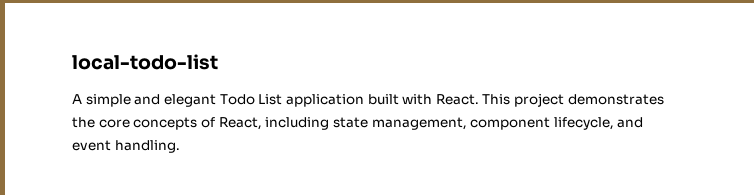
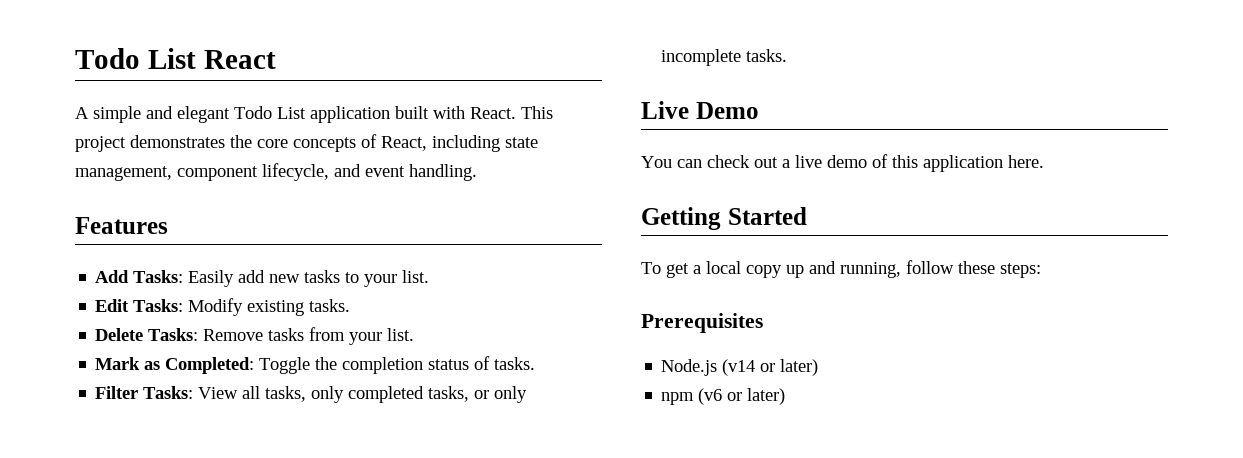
[72,54,218,70] local-todo-list -> [75,48,276,69] Todo List React
(180, 146) none -> [75,217,168,234] [95,270,430,287] [95,298,351,316] [95,327,415,345] [95,356,536,374] [95,386,528,403] [661,49,788,66] [641,101,759,119] [641,154,1044,172] [641,207,807,230] [641,260,1041,278] [641,313,763,333] [661,359,819,376] [661,388,786,405] // Features // Add Tasks: Easily add new tasks to your list. // Edit Tasks: Modify existing tasks. // Delete Tasks: Remove tasks from your list. // Mark as Completed: Toggle the completion status of tasks. // Filter Tasks: View all tasks, only completed tasks, or only incomplete tasks. // Live Demo // You can check out a live demo of this application here. // Getting Started // To get a local copy up and running, follow these steps: // Prerequisites // Node.js (v14 or later) // npm (v6 or later)

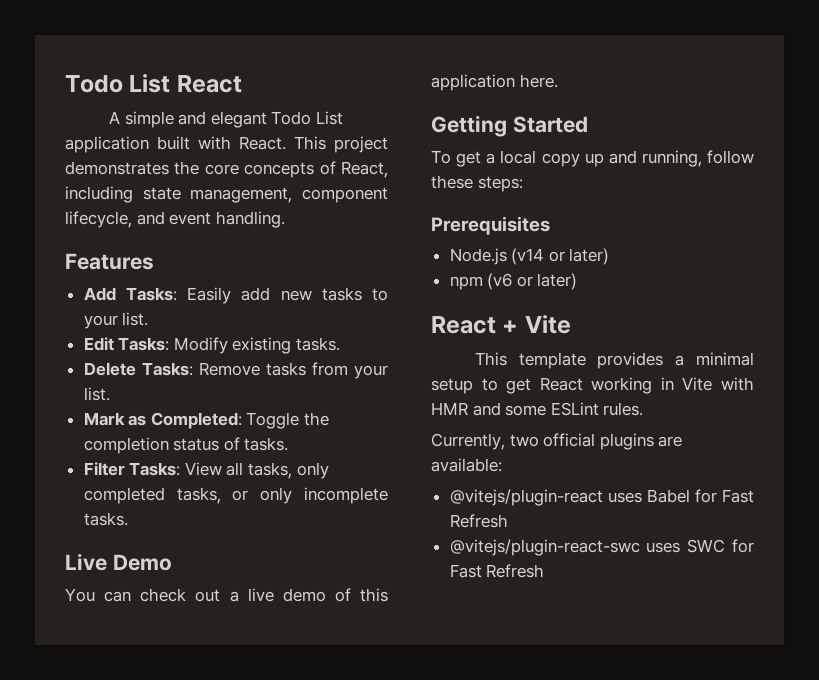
(786, 396) none -> [431,315,571,334] [474,352,754,369] [431,377,754,394] [431,402,644,416] [431,433,683,450] [431,458,502,472] [449,489,754,506] [449,514,508,528] [449,539,754,556] [449,564,545,578] // React + Vite // This template provides a minimal setup to get React working in Vite with HMR and some ESLint rules. // Currently, two official plugins are available: // @vitejs/plugin-react uses Babel for Fast Refresh // @vitejs/plugin-react-swc uses SWC for Fast Refresh

